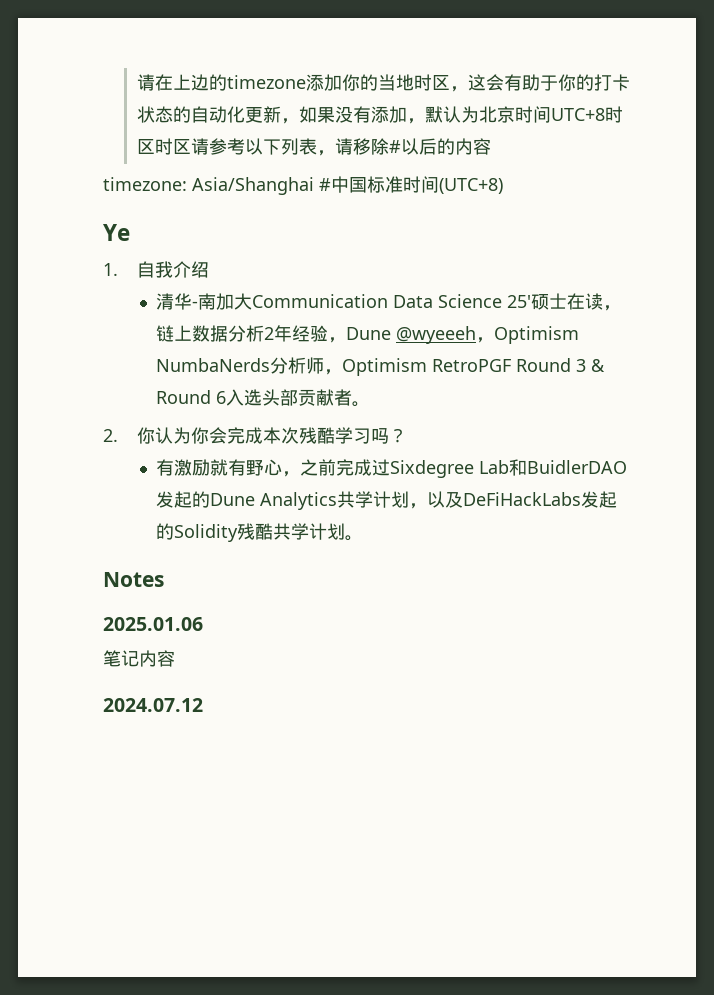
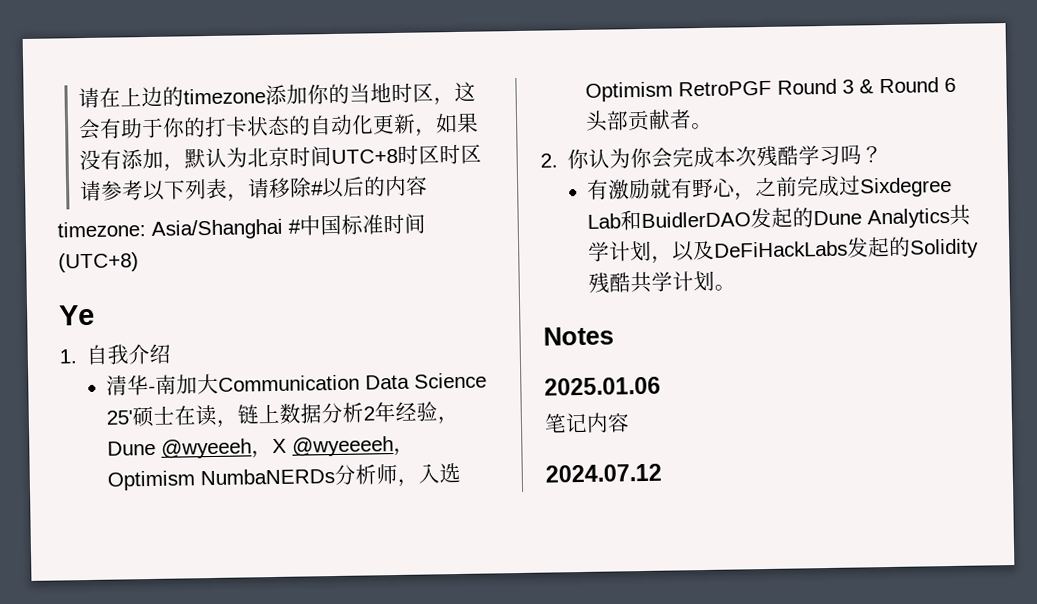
[494,326,580,344] [156,358,271,372] Optimism NumbaNerds -> [271,436,415,457] [106,468,335,491] X @wyeeeeh，Optimism NumbaNERDs
(343, 372) none -> [417,462,461,484] 入选
[226,389,263,406] 入选 -> (956, 85) none

